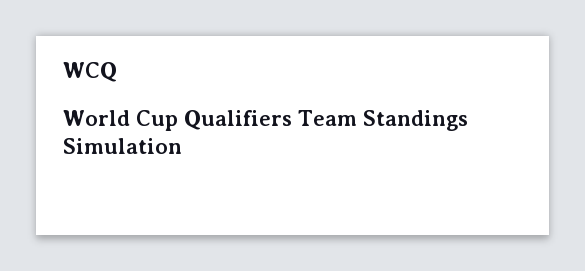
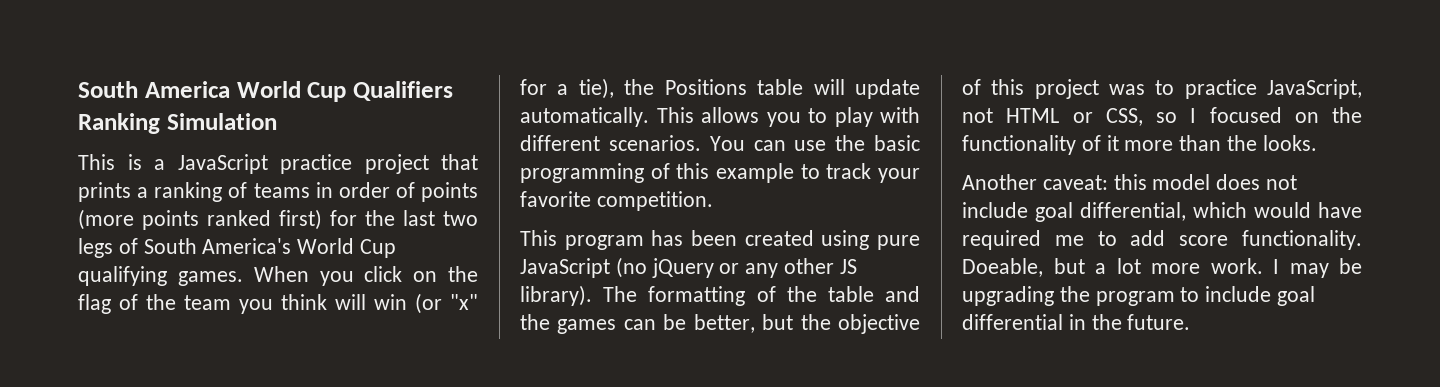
[63,62,117,82] WCQ // -> [78,81,230,98] South America
[297,110,468,131] Team Standings -> [78,113,160,134] Ranking
(182, 146) none -> [78,154,478,174] [78,182,478,202] [78,209,478,230] [78,238,397,258] [78,266,478,286] [78,293,478,314] [520,78,920,99] [520,107,920,127] [520,135,920,151] [520,163,920,183] [520,191,713,211] [520,230,920,250] [520,257,857,278] [520,285,920,306] [520,314,920,334] [962,79,1362,99] [962,107,1362,126] [962,135,1317,155] [962,174,1298,190] [962,202,1362,222] [962,230,1362,250] [962,258,1362,278] [962,286,1316,306] [962,314,1191,330] // This is a JavaScript practice project that prints a ranking of teams in order of points (more points ranked first) for the last two legs of South America's World Cup qualifying games. When you click on the flag of the team you think will win (or "x" for a tie), the Positions table will update automatically. This allows you to play with different scenarios. You can use the basic programming of this example to track your favorite competition. // This program has been created using pure JavaScript (no jQuery or any other JS library). The formatting of the table and the games can be better, but the objective of this project was to practice JavaScript, not HTML or CSS, so I focused on the functionality of it more than the looks. // Another caveat: this model does not include goal differential, which would have required me to add score functionality. Doeable, but a lot more work. I may be upgrading the program to include goal differential in the future.

